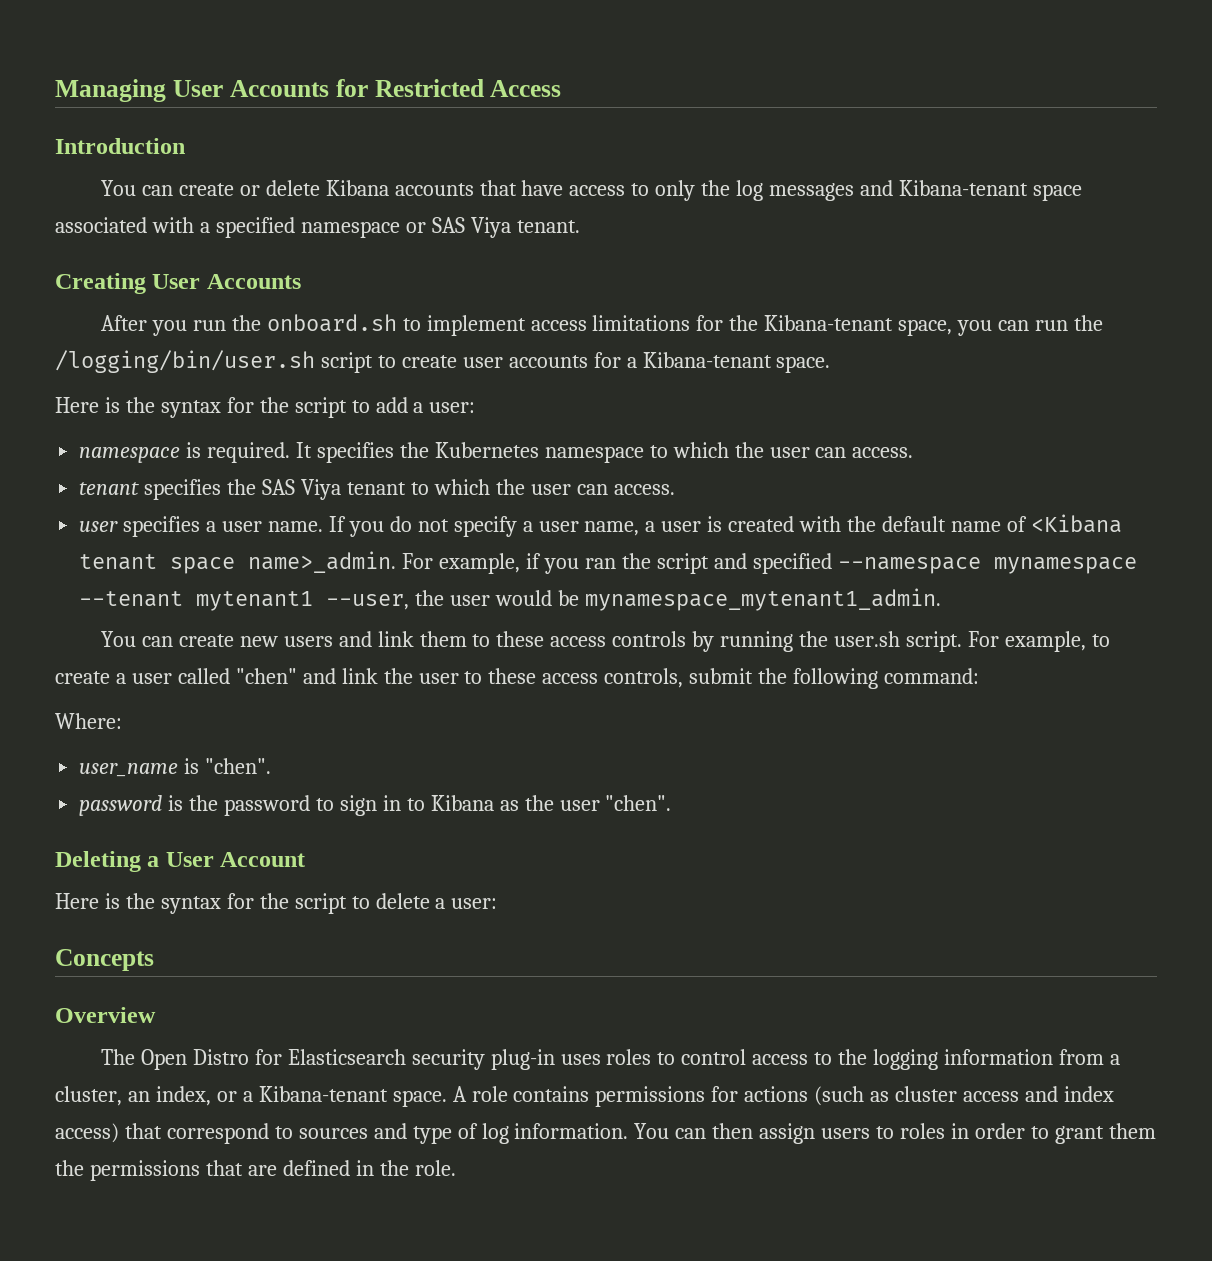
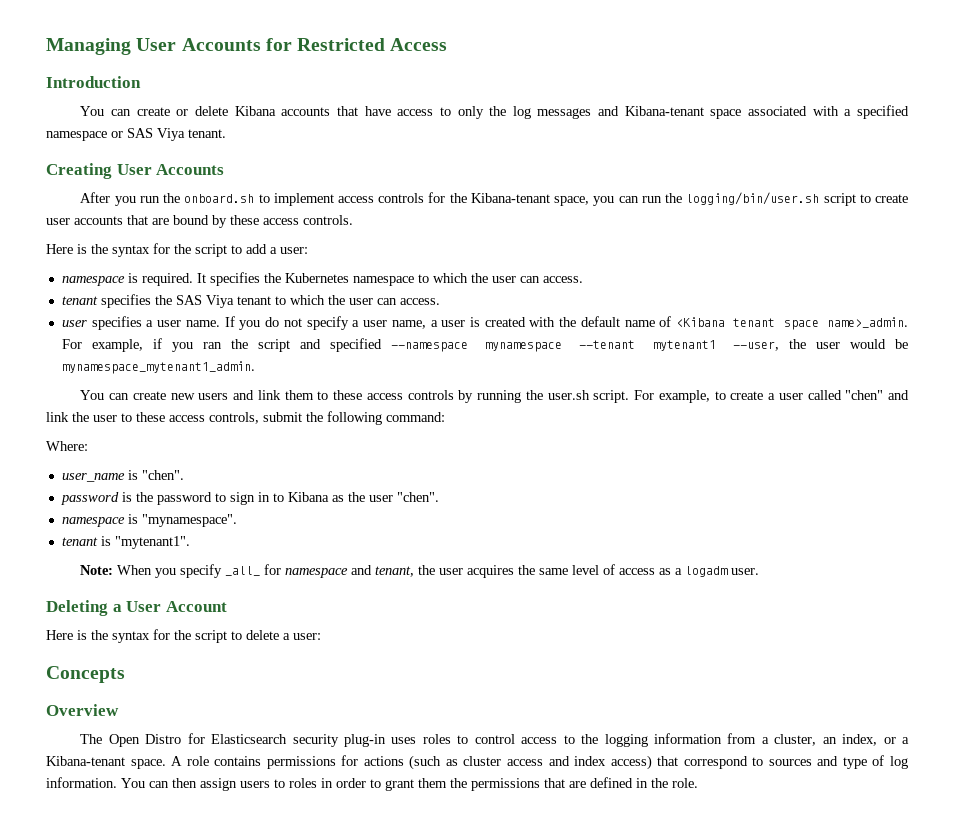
[592,315,691,331] limitations -> [378,193,425,203] controls
[55,350,315,373] /logging/bin/user.sh -> [686,192,820,205] logging/bin/user.sh
[593,352,831,373] for a Kibana-tenant space. -> [127,215,353,228] that are bound by these access controls.
(672, 803) none -> [61,514,237,527] [61,536,190,549] [80,564,760,578] // namespace is "mynamespace". // tenant is "mytenant1". // Note: When you specify _all_ for namespace and tenant, the user acquires the same level of access as a logadm user.

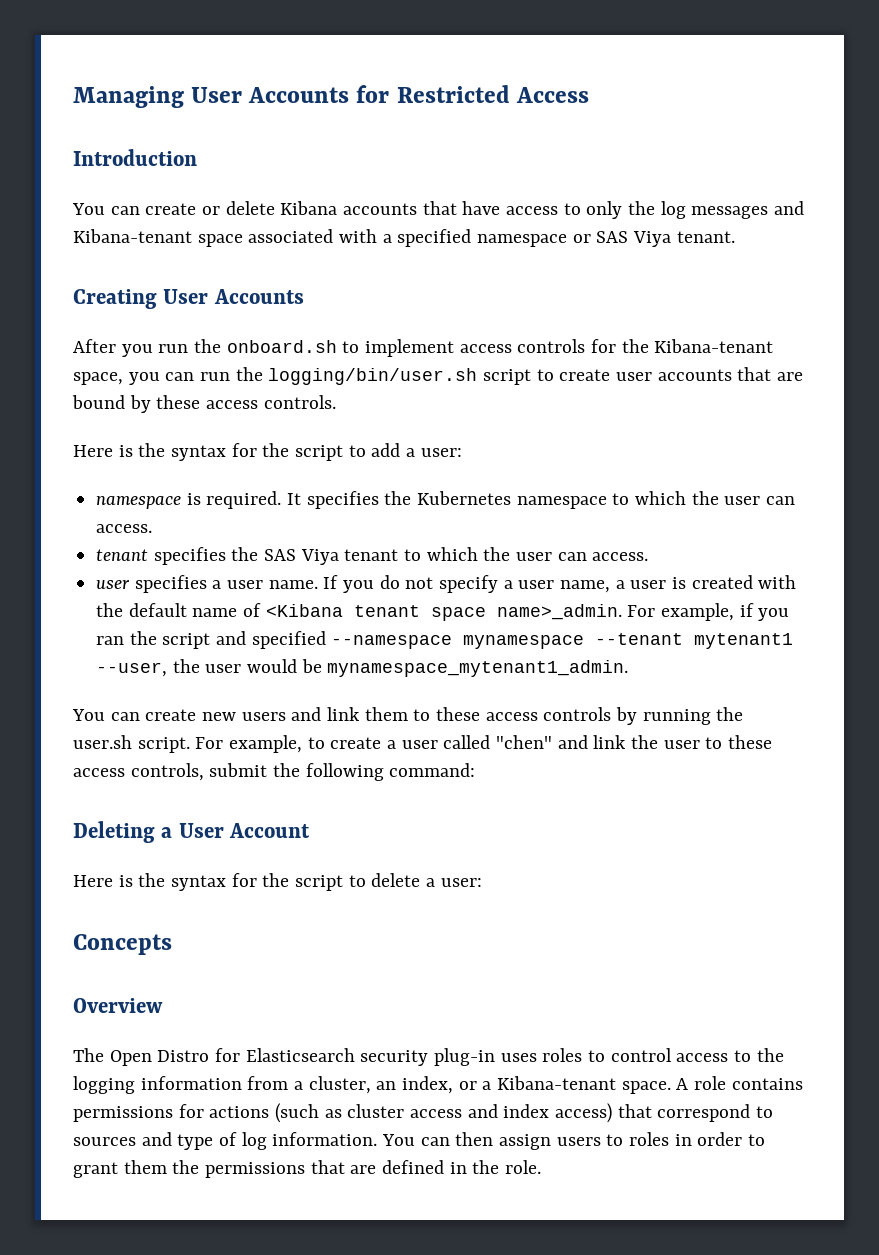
[46,441,88,451] [61,470,184,482] [60,492,439,505] [61,514,237,527] [61,536,190,549] [80,564,760,578] // Where: // user_name is "chen". // password is the password to sign in to Kibana as the user "chen". // namespace is "mynamespace". // tenant is "mytenant1". // Note: When you specify _all_ for namespace and tenant, the user acquires the same level of access as a logadm user. -> (476, 770) none

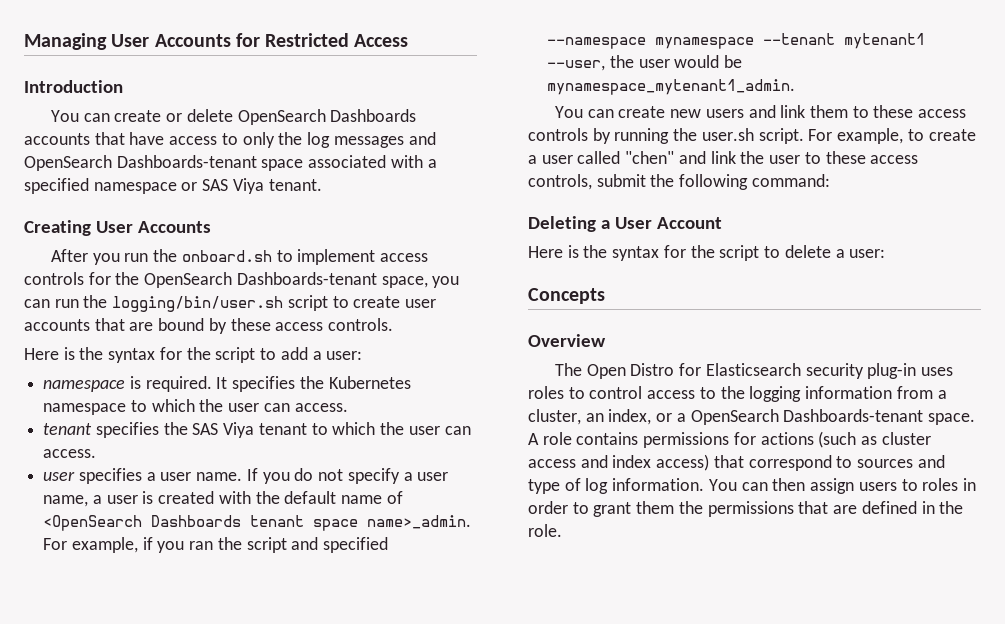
[280,201,338,215] Kibana -> [237,109,417,125] OpenSearch Dashboards
[73,229,192,243] Kibana-tenant -> [24,155,257,171] OpenSearch Dashboards-tenant
[654,339,774,353] Kibana-tenant -> [144,272,377,288] OpenSearch Dashboards-tenant
[265,604,343,617] <Kibana -> [43,515,242,531] <OpenSearch Dashboards
[497,1076,617,1090] Kibana-tenant -> [690,409,924,425] OpenSearch Dashboards-tenant

